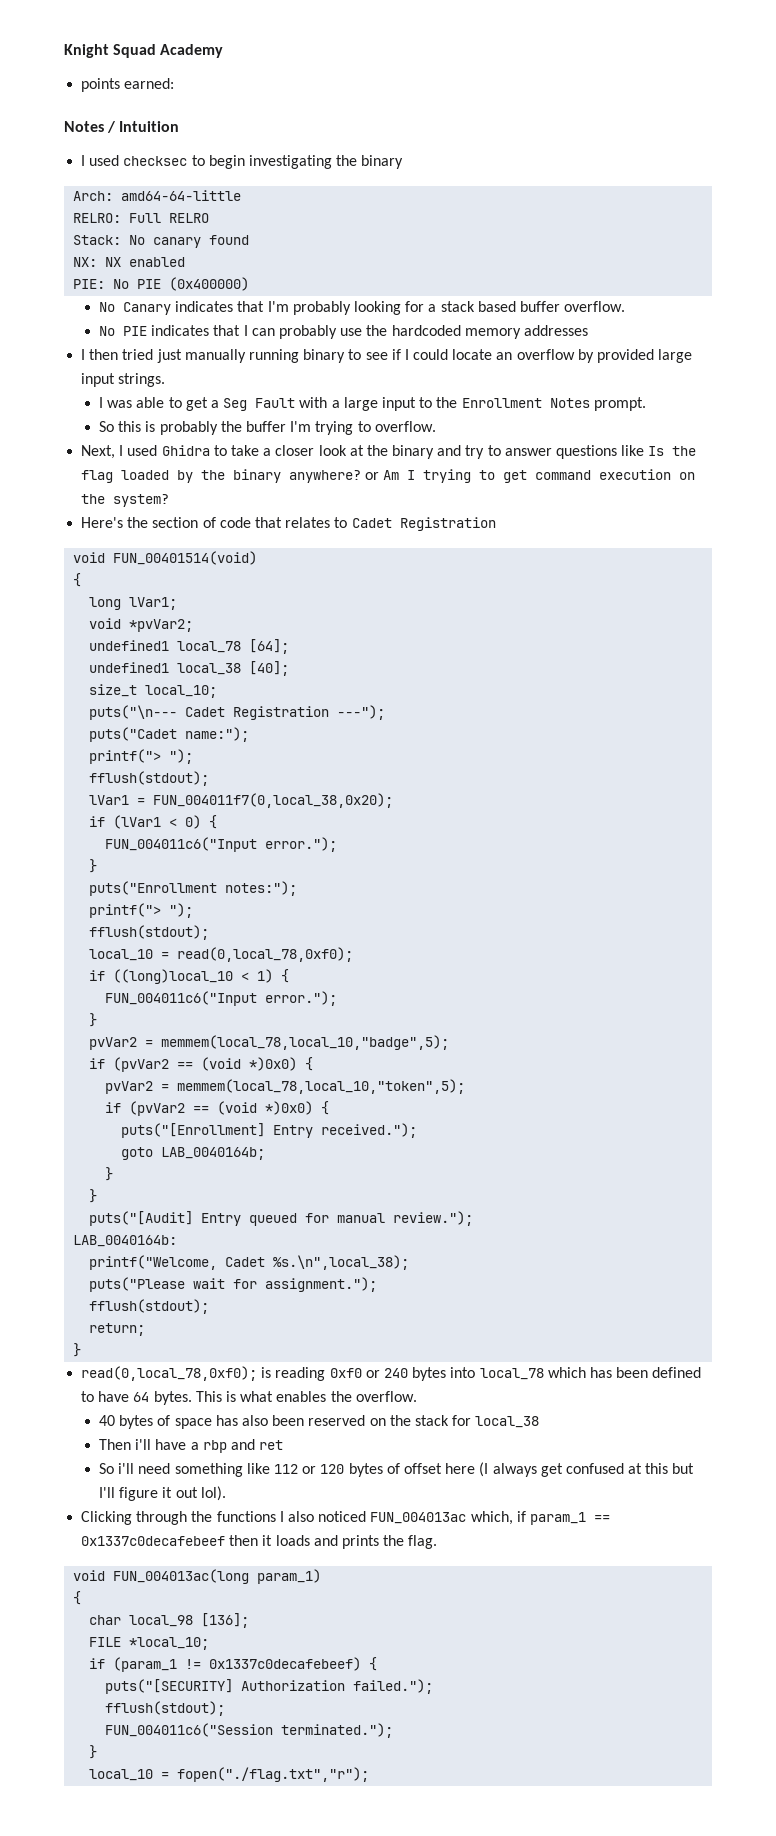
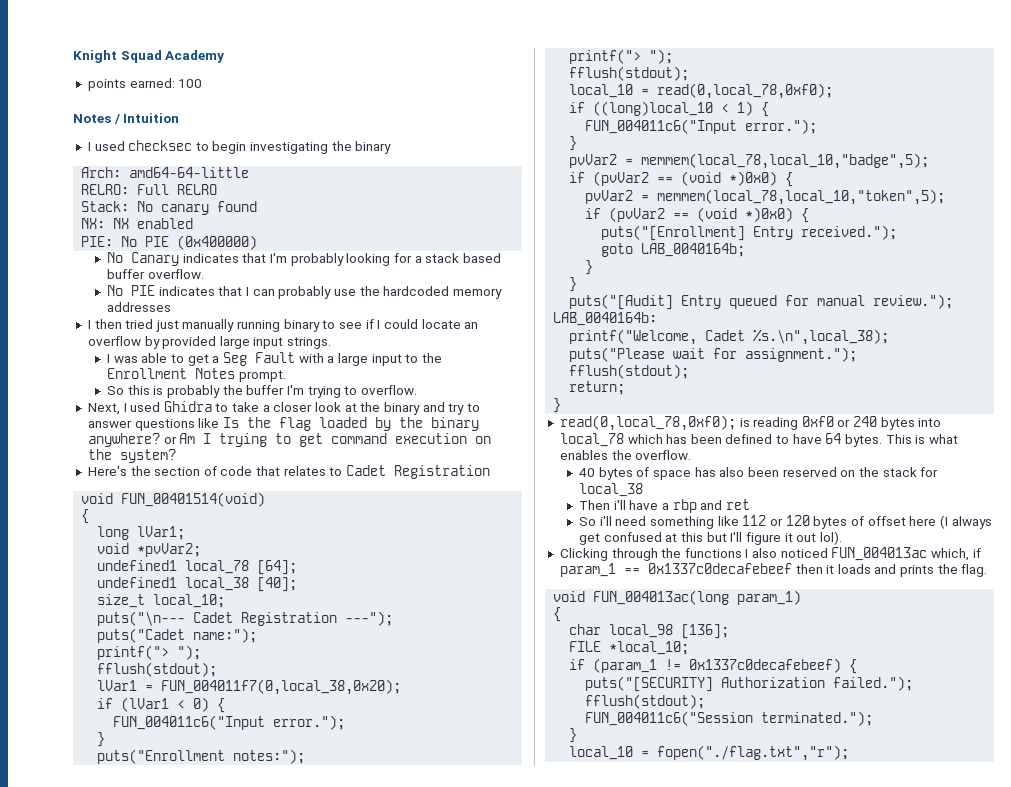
(175, 83) none -> [178,79,203,88] 100

